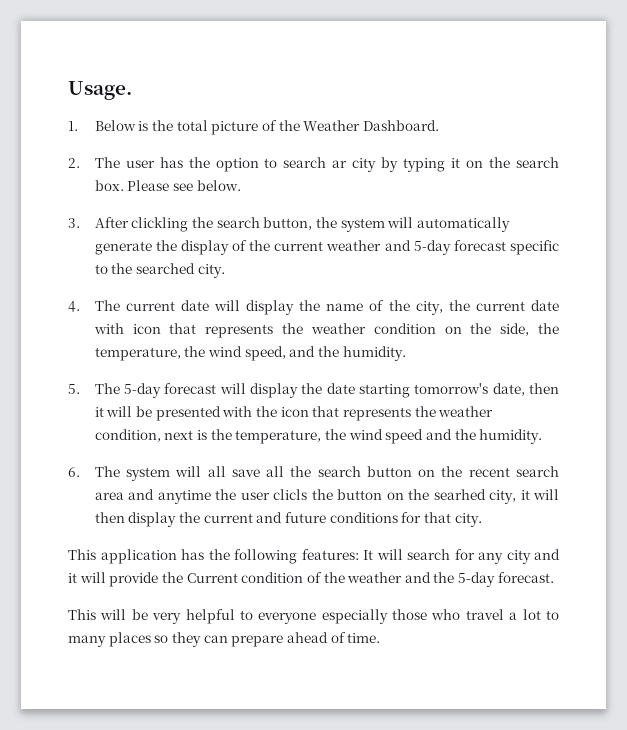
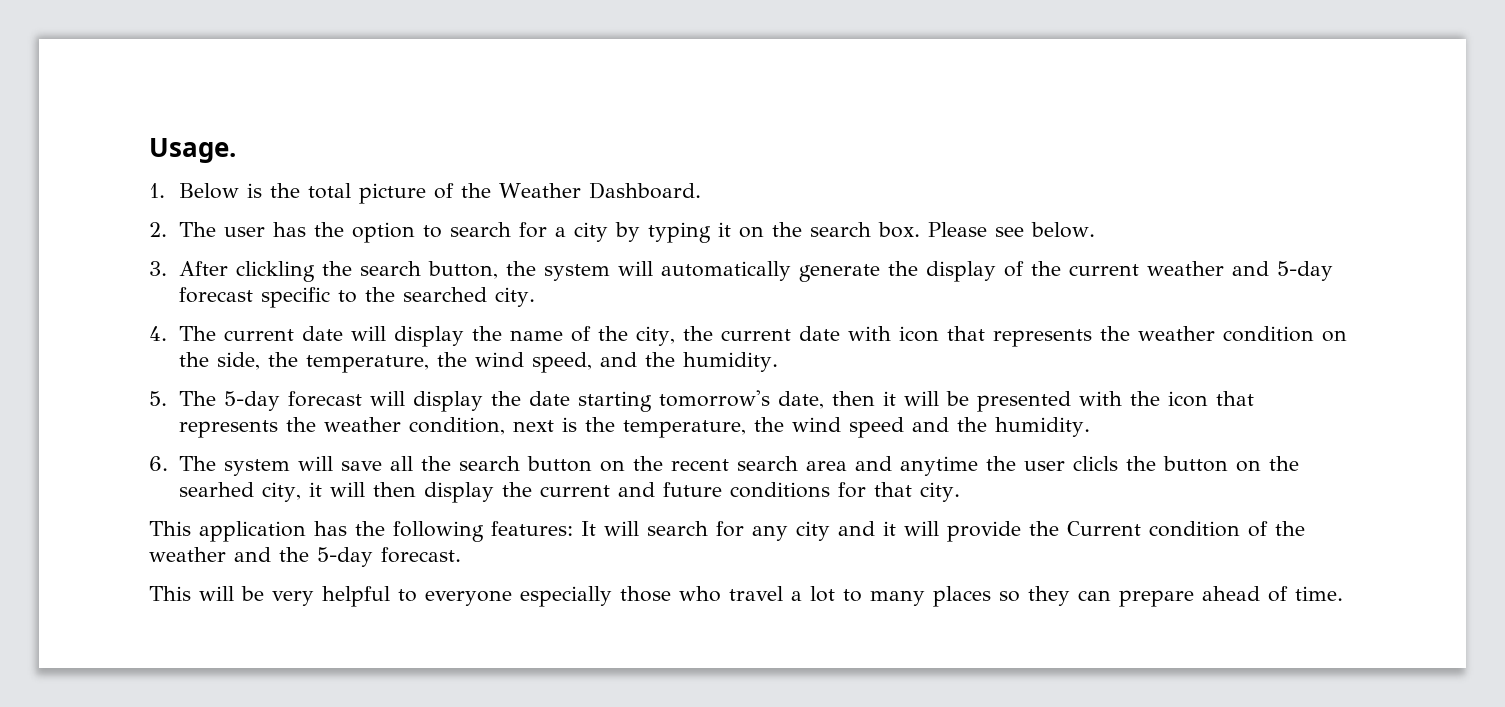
[332,160,348,168] ar -> [519,222,567,238] for a
[207,466,226,477] all -> (334, 463) none

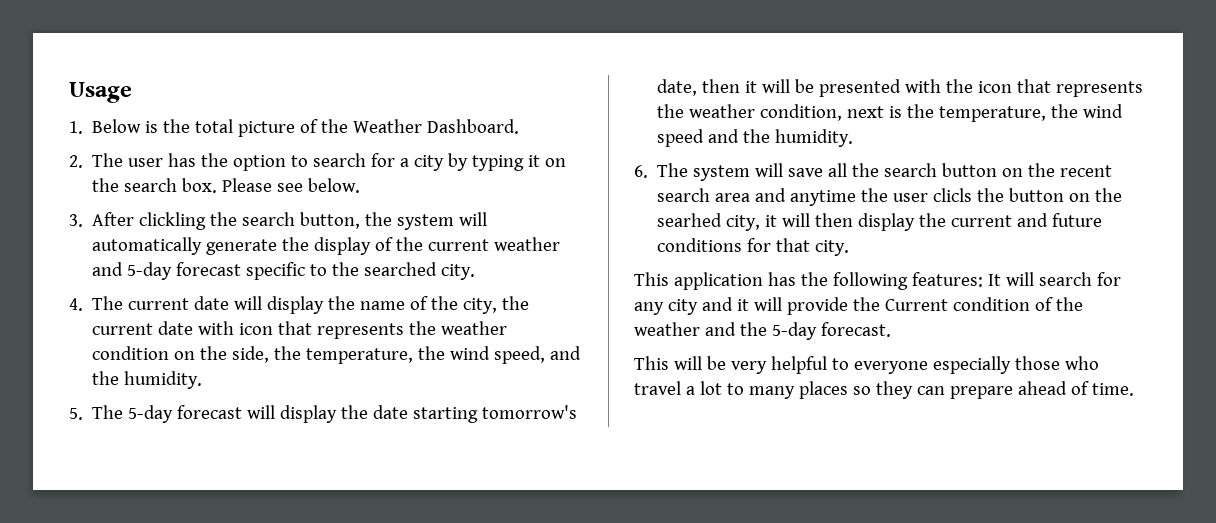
[149,138,236,163] Usage. -> [69,82,132,103] Usage

